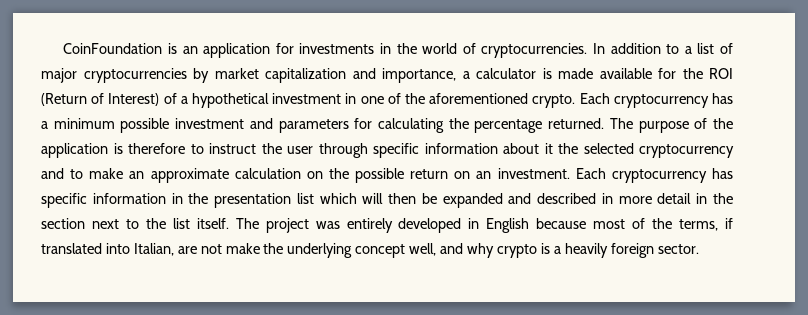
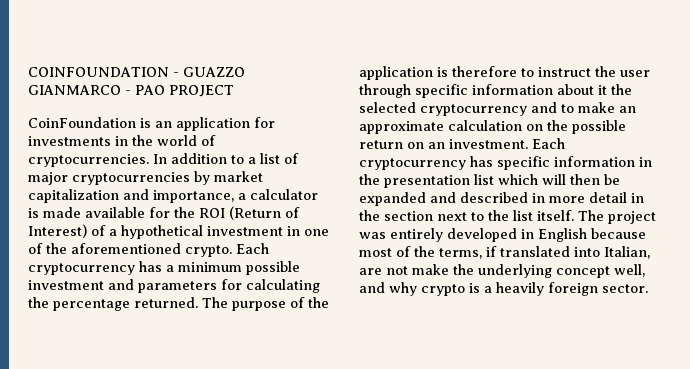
(63, 48) none -> [28,67,245,77] [28,85,234,97] COINFOUNDATION - GUAZZO GIANMARCO - PAO PROJECT //

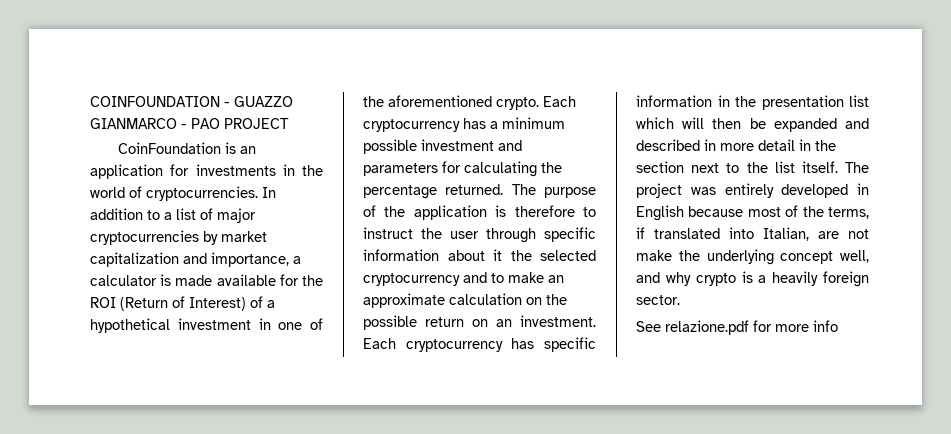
(648, 288) none -> [636,320,838,335] // See relazione.pdf for more info

